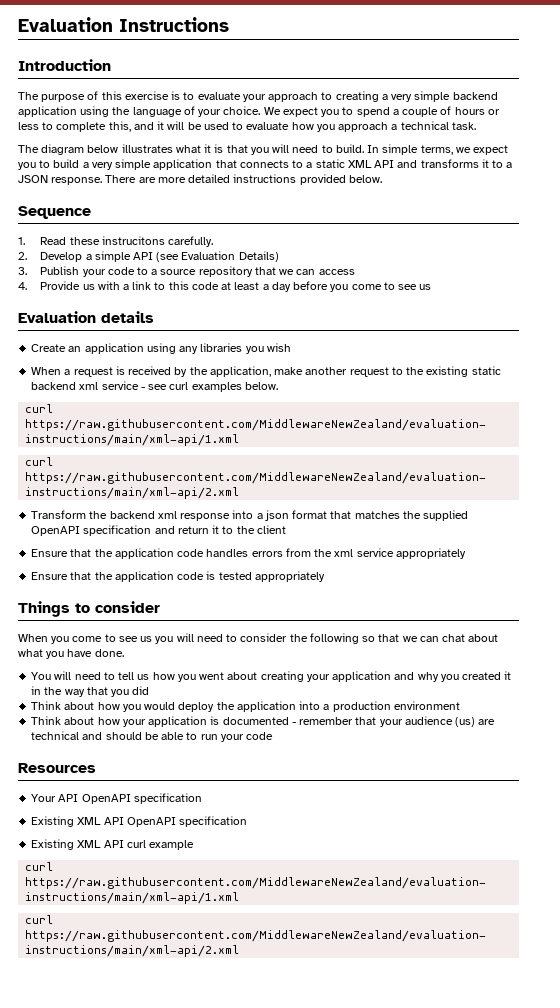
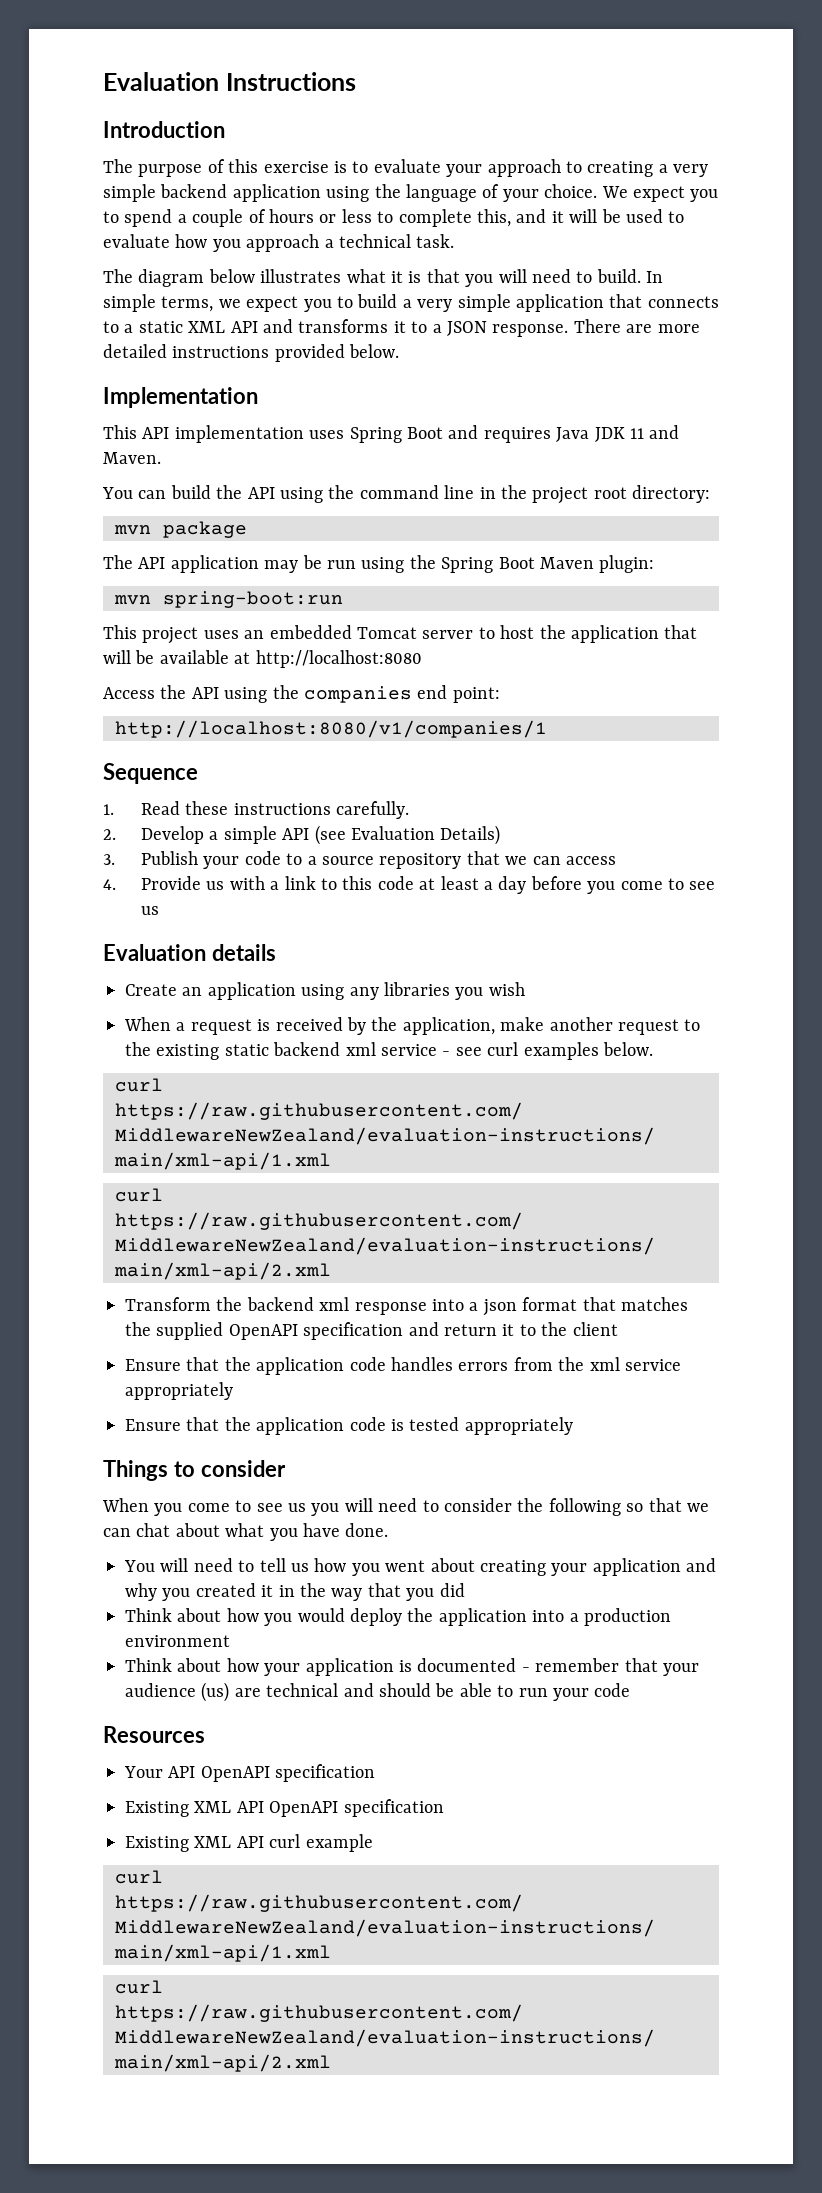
(382, 179) none -> [103,387,258,408] [103,425,680,443] [103,452,161,464] [102,485,711,504] [114,521,247,538] [103,555,655,573] [114,591,343,608] [103,625,698,644] [103,650,422,668] [103,685,500,703] [115,720,547,738] // Implementation // This API implementation uses Spring Boot and requires Java JDK 11 and Maven. // You can build the API using the command line in the project root directory: // mvn package // The API application may be run using the Spring Boot Maven plugin: // mvn spring-boot:run // This project uses an embedded Tomcat server to host the application that will be available at http://localhost:8080 // Access the API using the companies end point: // http://localhost:8080/v1/companies/1
[101,236,165,245] instrucitons -> [233,803,331,815] instructions

